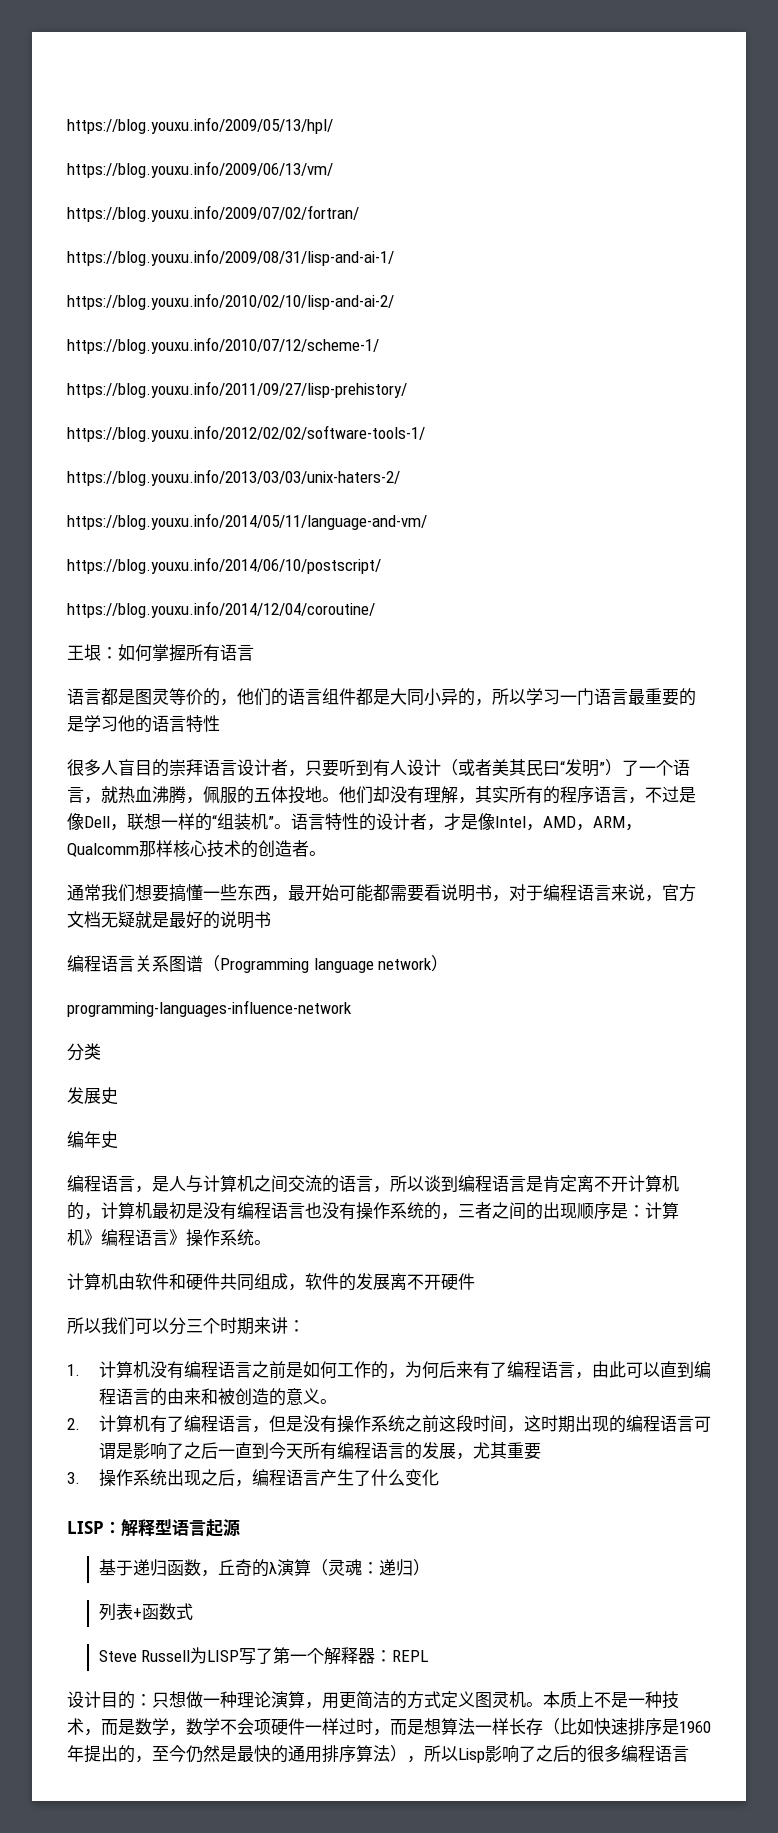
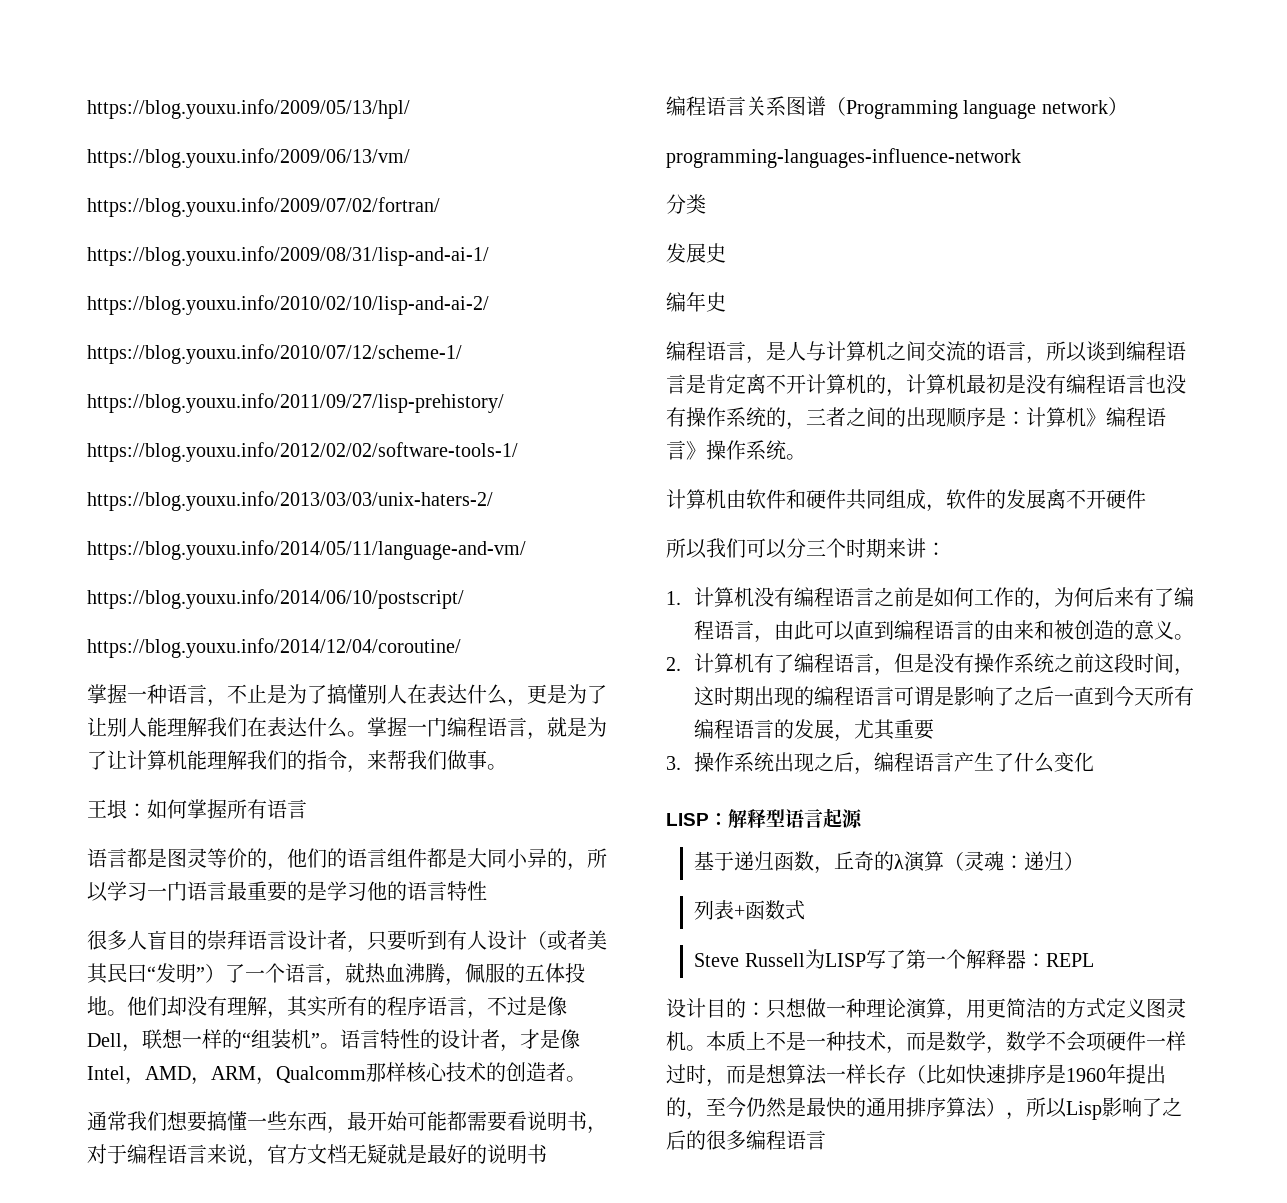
(375, 609) none -> [87,684,607,707] [87,717,607,740] [87,750,507,773] // 掌握一种语言，不止是为了搞懂别人在表达什么，更是为了让别人能理解我们在表达什么。掌握一门编程语言，就是为了让计算机能理解我们的指令，来帮我们做事。

